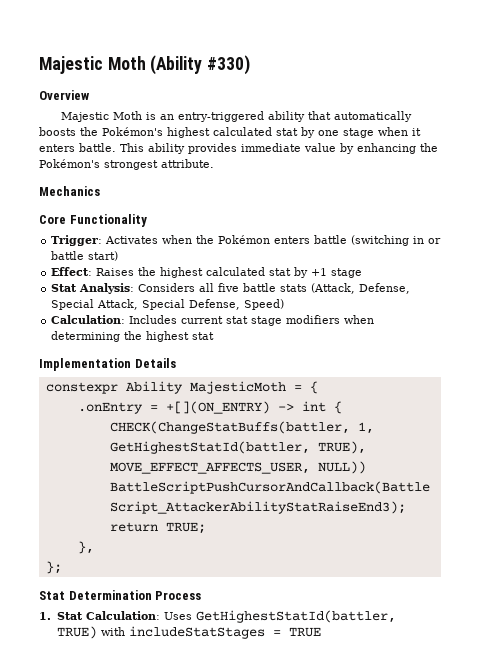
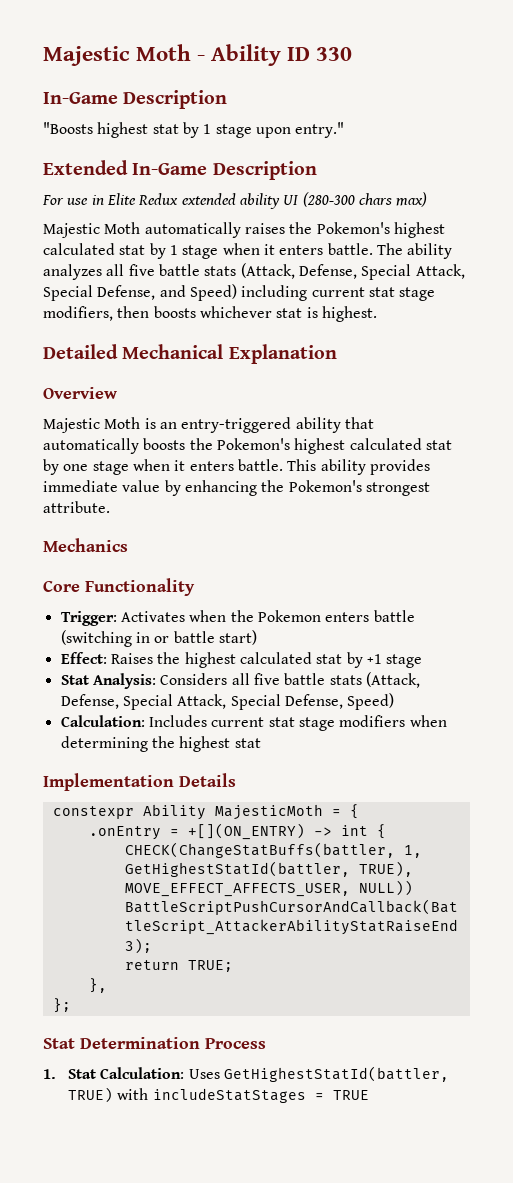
[39,55,251,75] Majestic Moth (Ability #330) -> [43,44,353,66] [43,90,228,109] [43,122,345,138] [43,160,317,180] [42,192,428,209] [43,222,445,238] [43,243,453,259] [43,263,465,280] [43,284,436,301] [43,306,377,322] [43,344,337,364] Majestic Moth - Ability ID 330 // In-Game Description // "Boosts highest stat by 1 stage upon entry." // Extended In-Game Description // For use in Elite Redux extended ability UI (280-300 chars max) // Majestic Moth automatically raises the Pokemon's highest calculated stat by 1 stage when it enters battle. The ability analyzes all five battle stats (Attack, Defense, Special Attack, Special Defense, and Speed) including current stat stage modifiers, then boosts whichever stat is highest. // Detailed Mechanical Explanation
[102,127,163,136] Pokémon's -> [216,438,290,450] Pokemon's
[39,159,100,168] Pokémon's -> [288,480,362,492] Pokemon's
[218,235,271,244] Pokémon -> [257,610,321,622] Pokemon

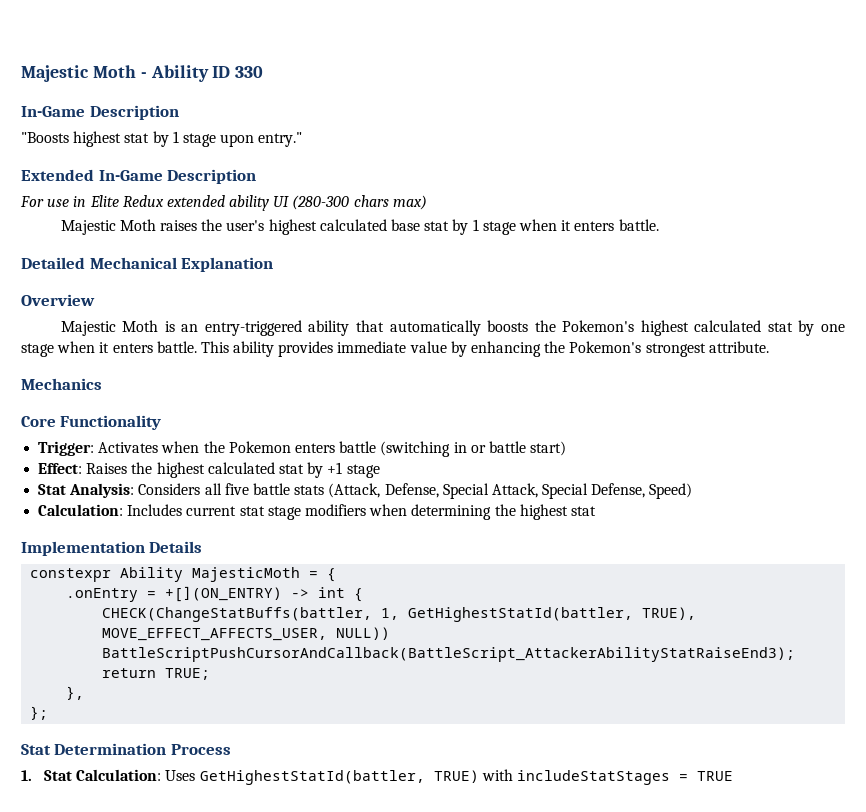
[144,222,241,238] automatically -> (156, 225) none
[316,222,445,238] [43,243,115,255] Pokemon's highest calculated -> [226,219,421,235] user's highest calculated base
[376,243,453,259] [43,263,465,280] [43,284,436,301] [43,306,377,322] The ability analyzes all five battle stats (Attack, Defense, Special Attack, Special Defense, and Speed) including current stat stage modifiers, then boosts whichever stat is highest. -> (659, 225) none

